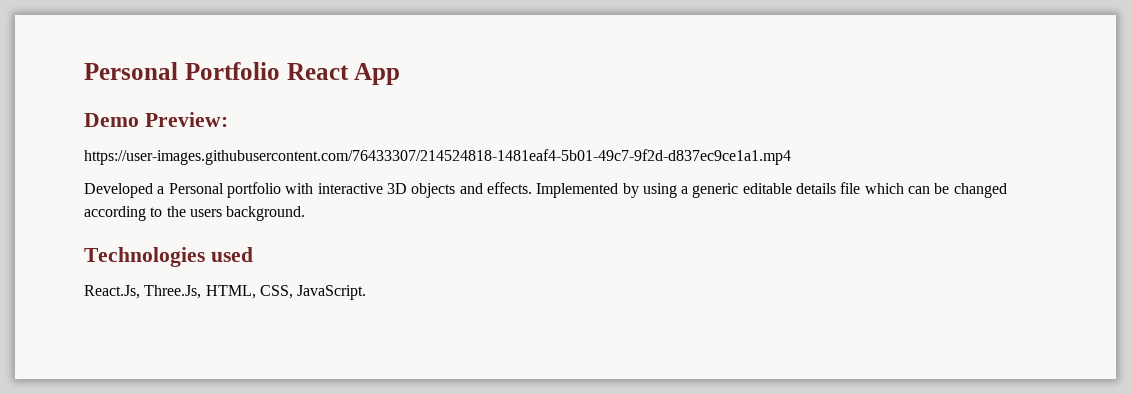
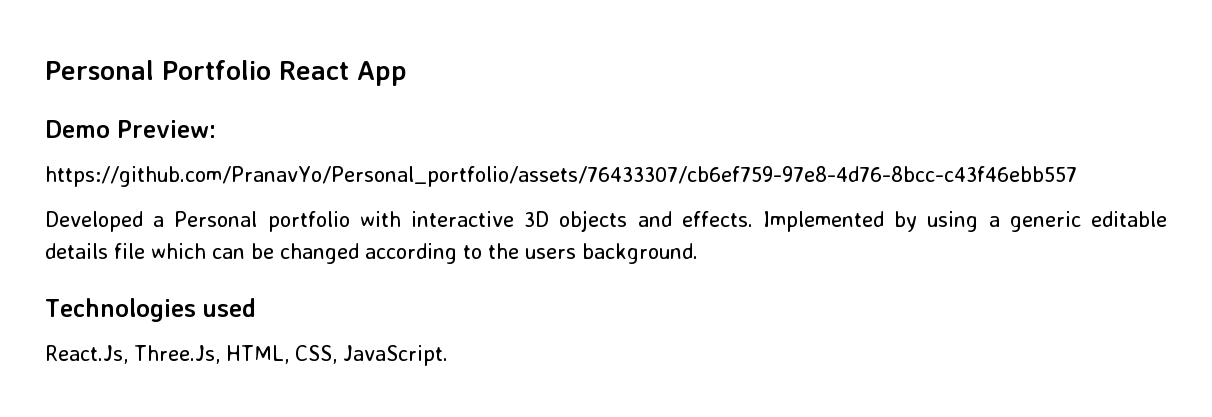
[84,149,791,165] https://user-images.githubusercontent.com/76433307/214524818-1481eaf4-5b01-49c7-9f2d-d837ec9ce1a1.mp4 -> [45,166,1077,187] https://github.com/PranavYo/Personal_portfolio/assets/76433307/cb6ef759-97e8-4d76-8bcc-c43f46ebb557

